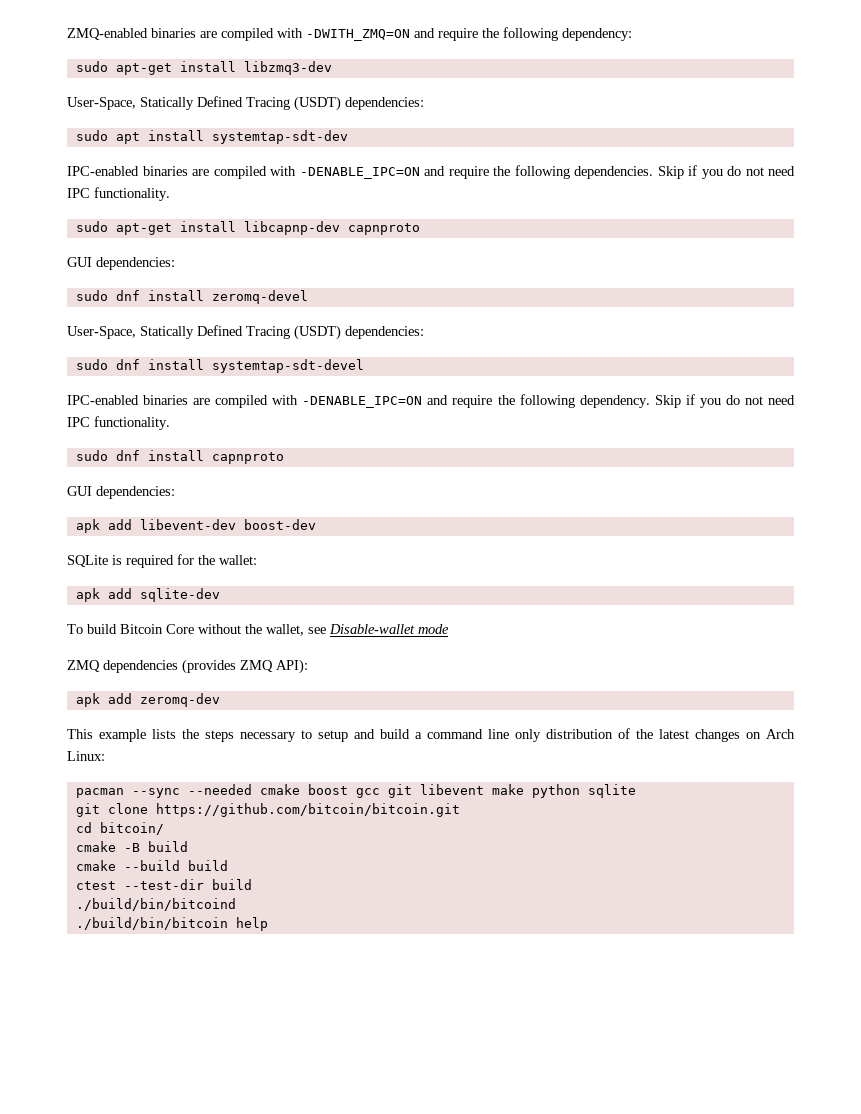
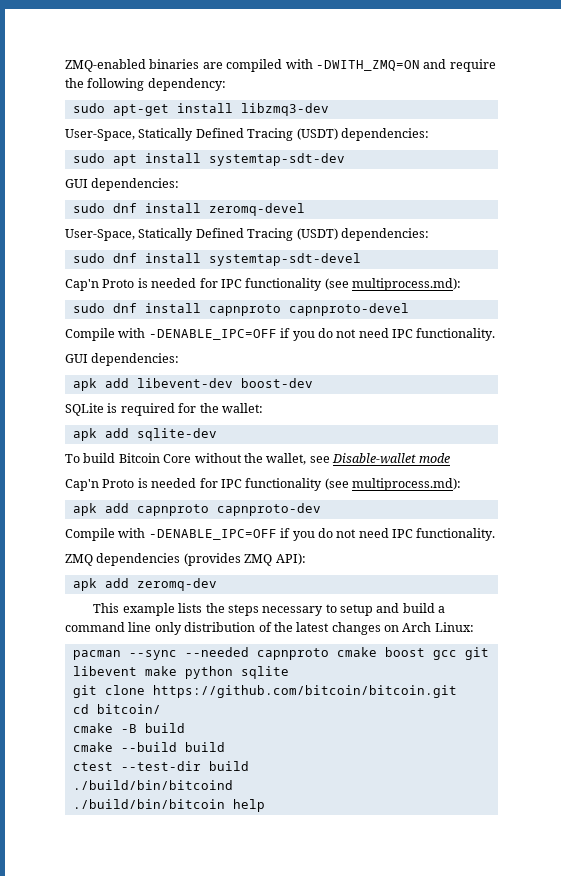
[67,165,795,179] [67,187,170,201] [75,221,420,235] // IPC-enabled binaries are compiled with -DENABLE_IPC=ON and require the following dependencies. Skip if you do not need IPC functionality. // sudo apt-get install libcapnp-dev capnproto -> (345, 159) none
[67,394,795,408] [67,416,170,430] [75,450,284,464] IPC-enabled binaries are compiled with -DENABLE_IPC=ON and require the following dependency. Skip if you do not need IPC functionality. // sudo dnf install capnproto -> [65,278,461,291] [72,303,409,316] [65,328,496,341] Cap'n Proto is needed for IPC functionality (see multiprocess.md): // sudo dnf install capnproto capnproto-devel // Compile with -DENABLE_IPC=OFF if you do not need IPC functionality.
(449, 629) none -> [65,478,461,491] [72,503,321,516] [65,528,496,541] // Cap'n Proto is needed for IPC functionality (see multiprocess.md): // apk add capnproto capnproto-dev // Compile with -DENABLE_IPC=OFF if you do not need IPC functionality.
(252, 789) none -> [256,648,329,660] capnproto

